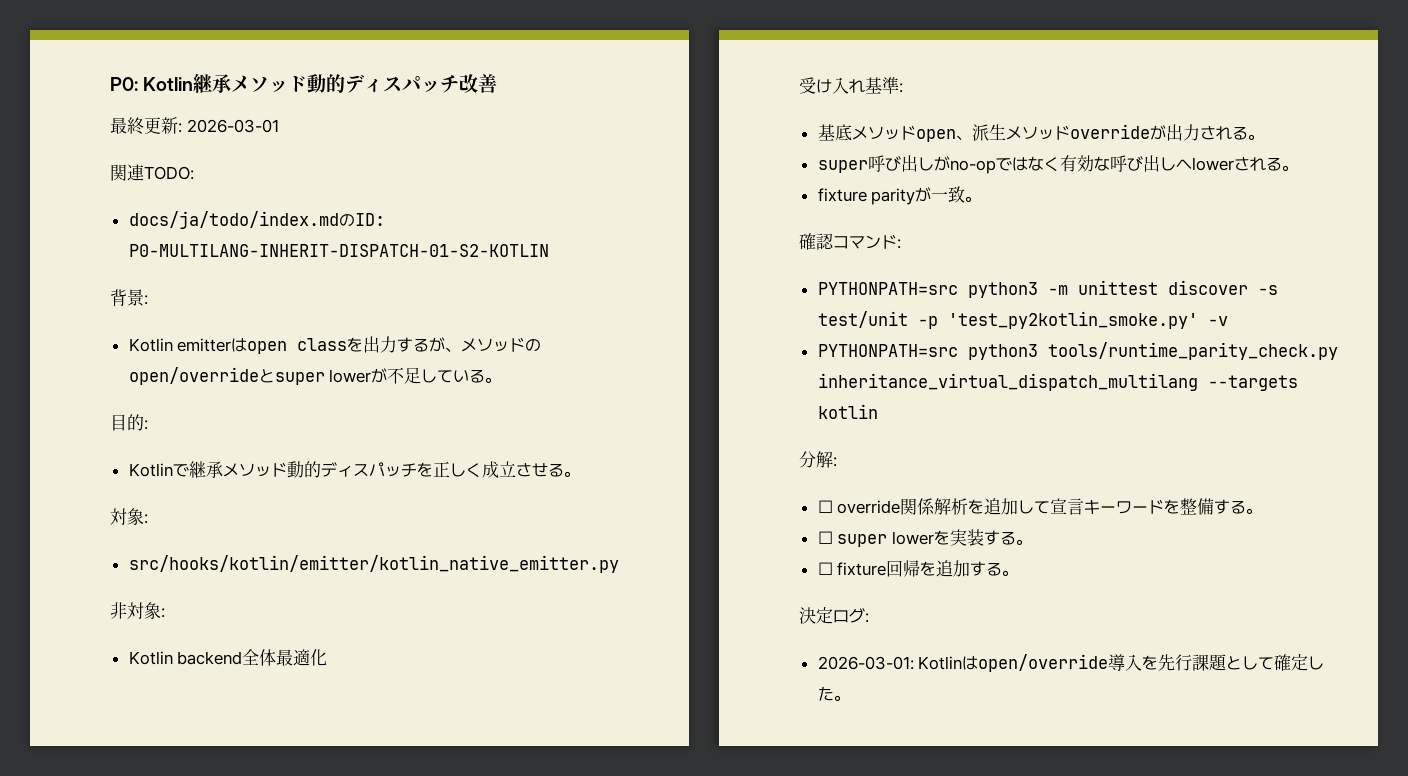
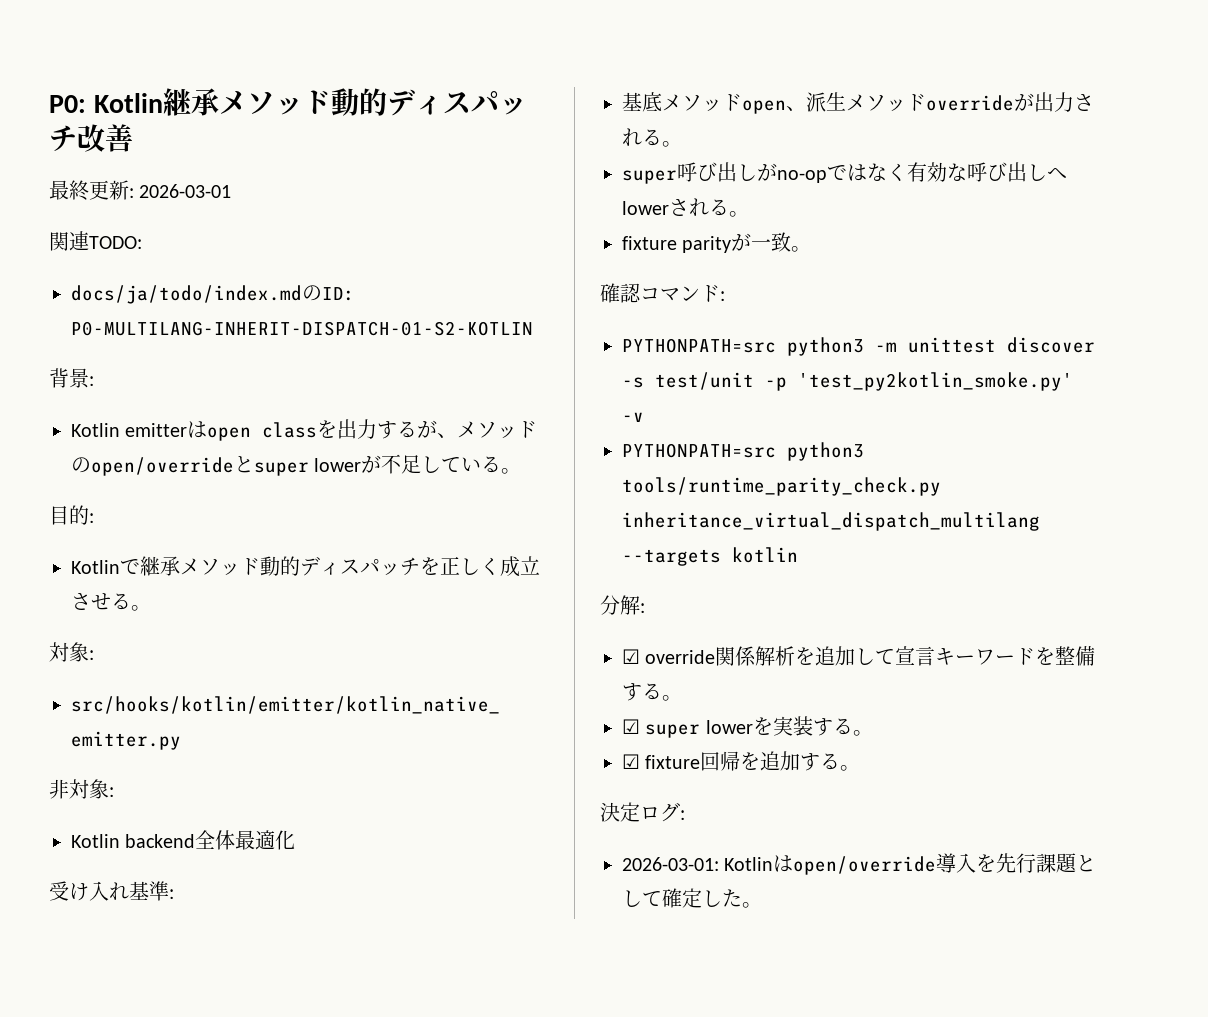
[817,500,833,513] ☐ -> [622,649,640,664] ☑
[817,531,833,544] ☐ -> [622,719,640,734] ☑
[817,562,833,575] ☐ -> [622,754,640,769] ☑

